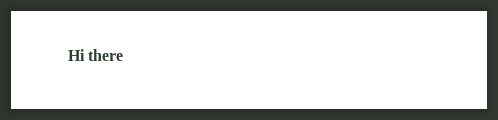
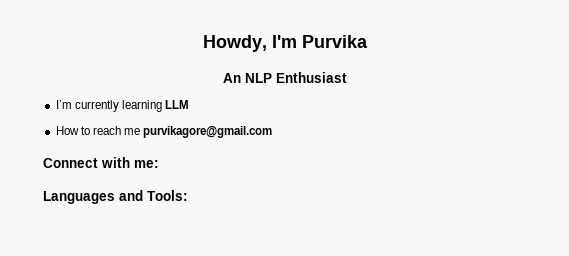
[68,49,124,61] Hi there -> [202,35,368,52] [222,72,347,83] [55,100,189,112] [55,126,273,138] [43,157,159,168] [43,190,188,204] Howdy, I'm Purvika // An NLP Enthusiast // I’m currently learning LLM // How to reach me purvikagore@gmail.com // Connect with me: // Languages and Tools:

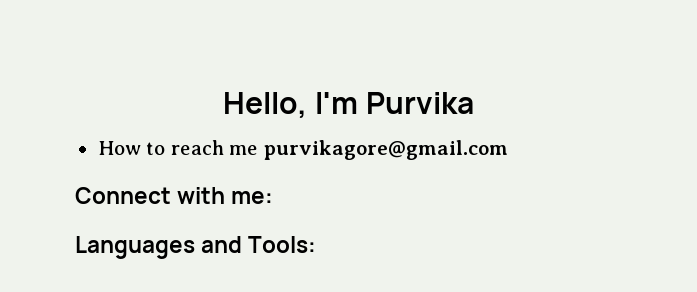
[202,35,267,52] Howdy, -> [222,92,307,119] Hello,
[222,72,347,83] [55,100,189,112] // An NLP Enthusiast // I’m currently learning LLM -> (475, 103) none

